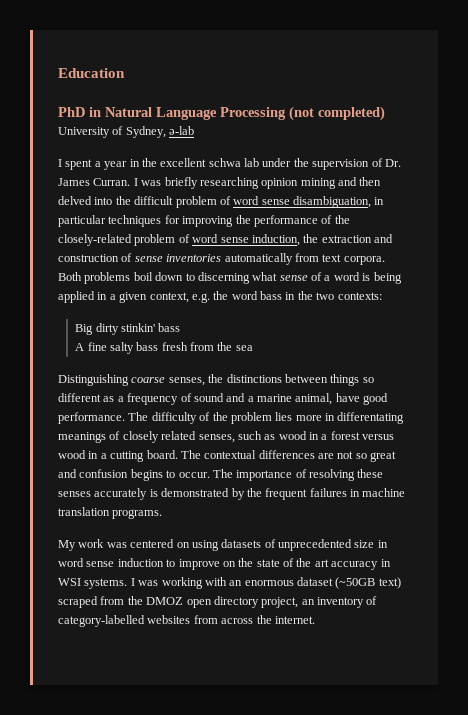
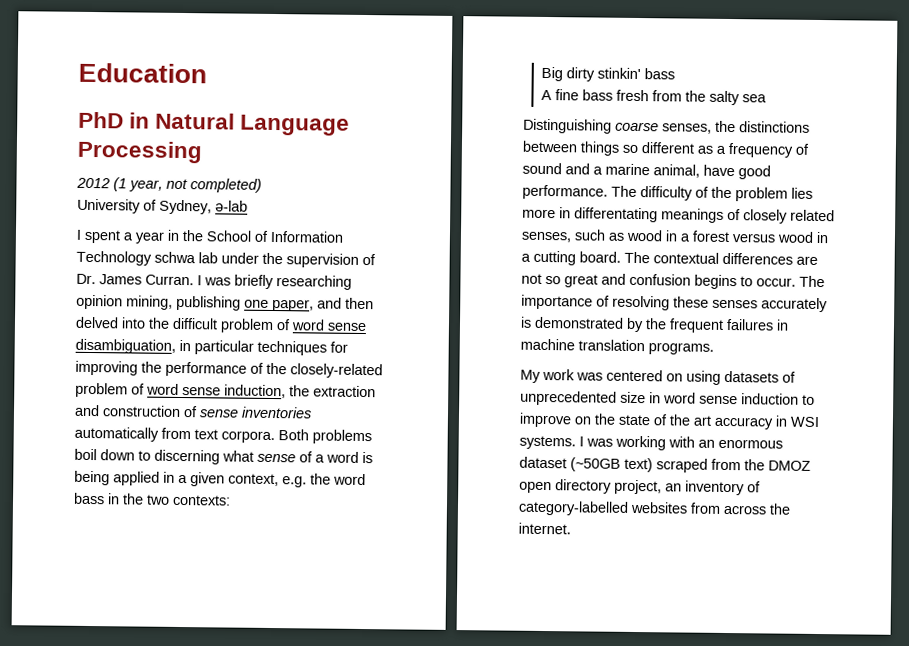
[289,106,314,121] (not -> [76,177,188,192] // 2012 (1 year, not
[160,158,207,167] excellent -> [206,230,343,243] [76,250,152,266] School of Information Technology
[300,178,336,189] mining -> [126,295,314,312] mining, publishing one paper,
[109,342,134,354] salty -> (580, 95) none
(233, 346) none -> [709,90,741,106] salty

